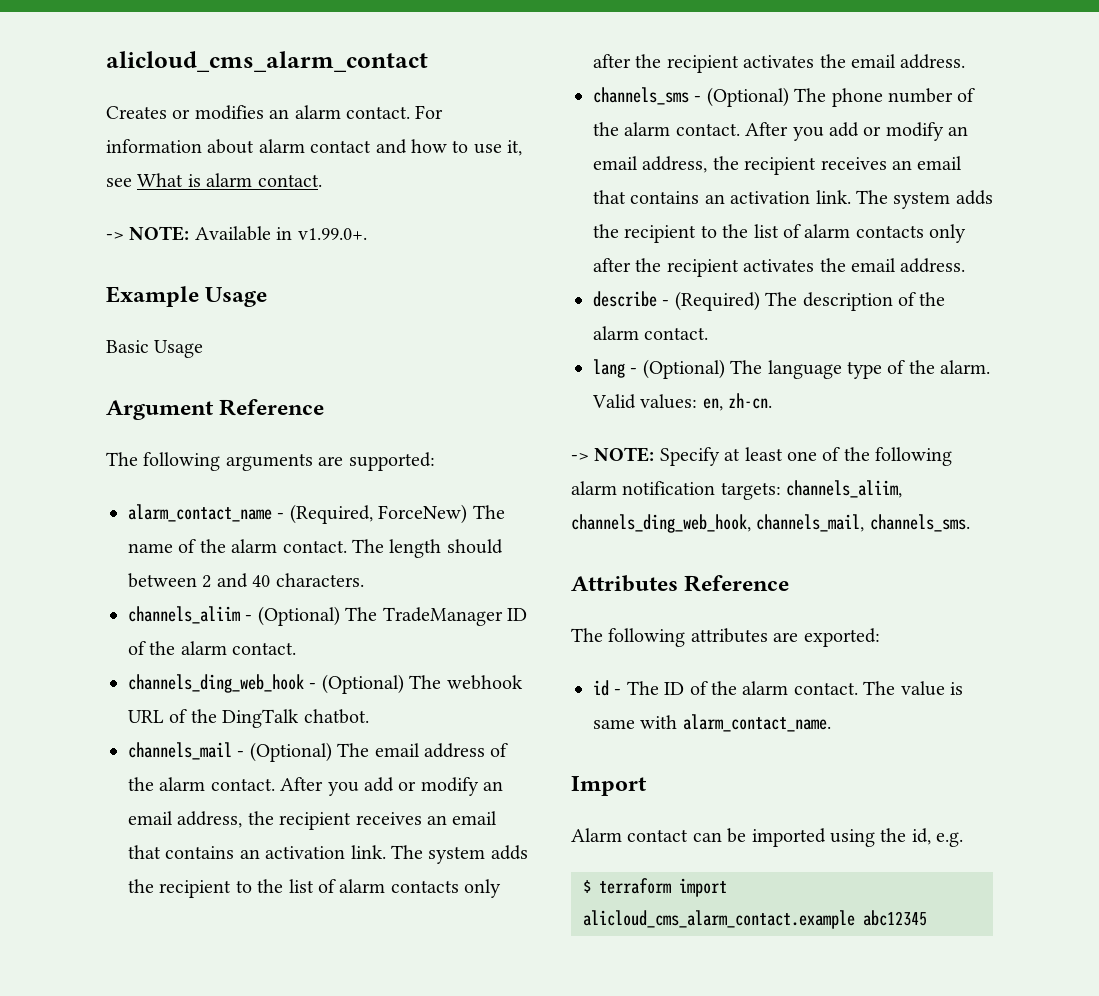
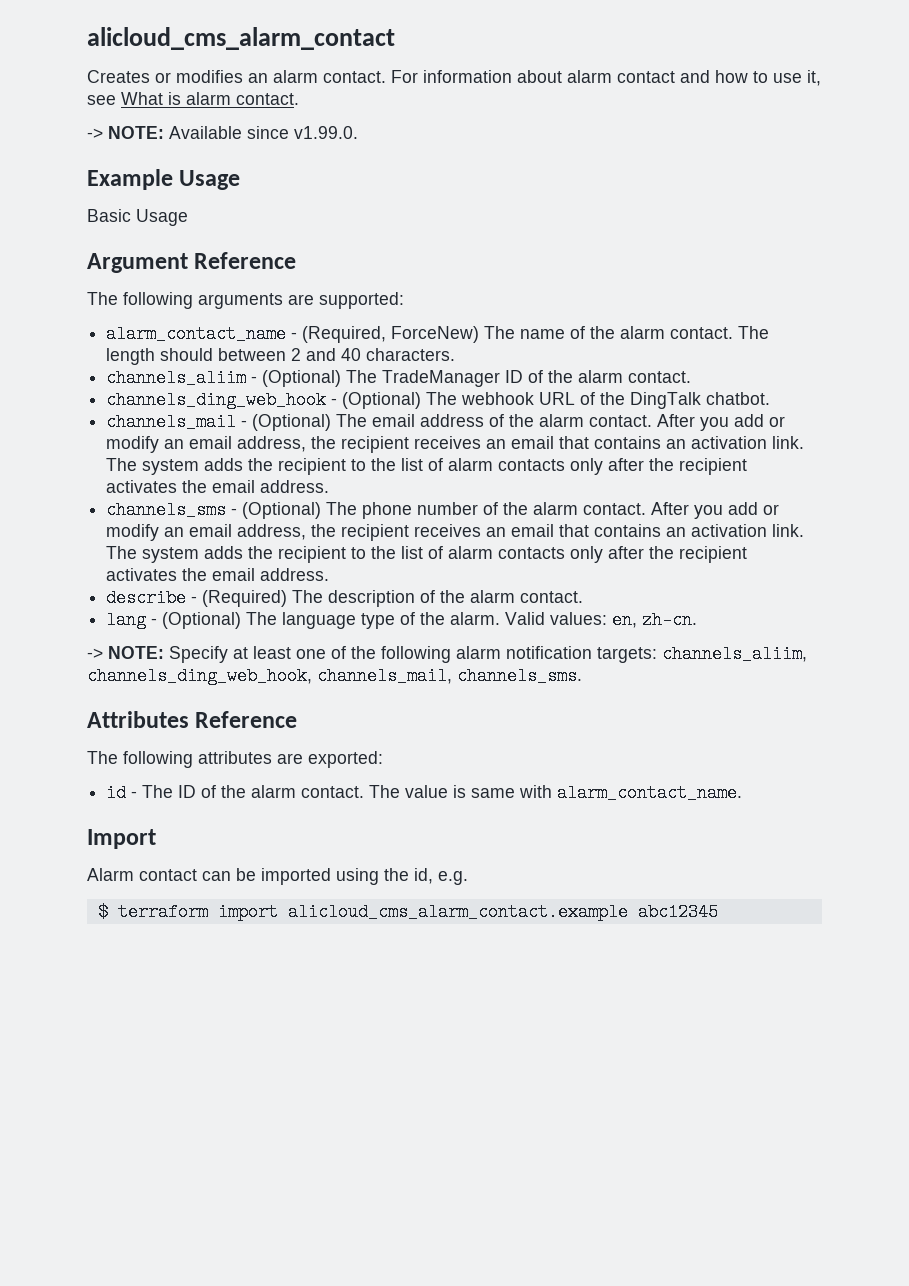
[276,227,367,240] in v1.99.0+. -> [247,126,358,139] since v1.99.0.

